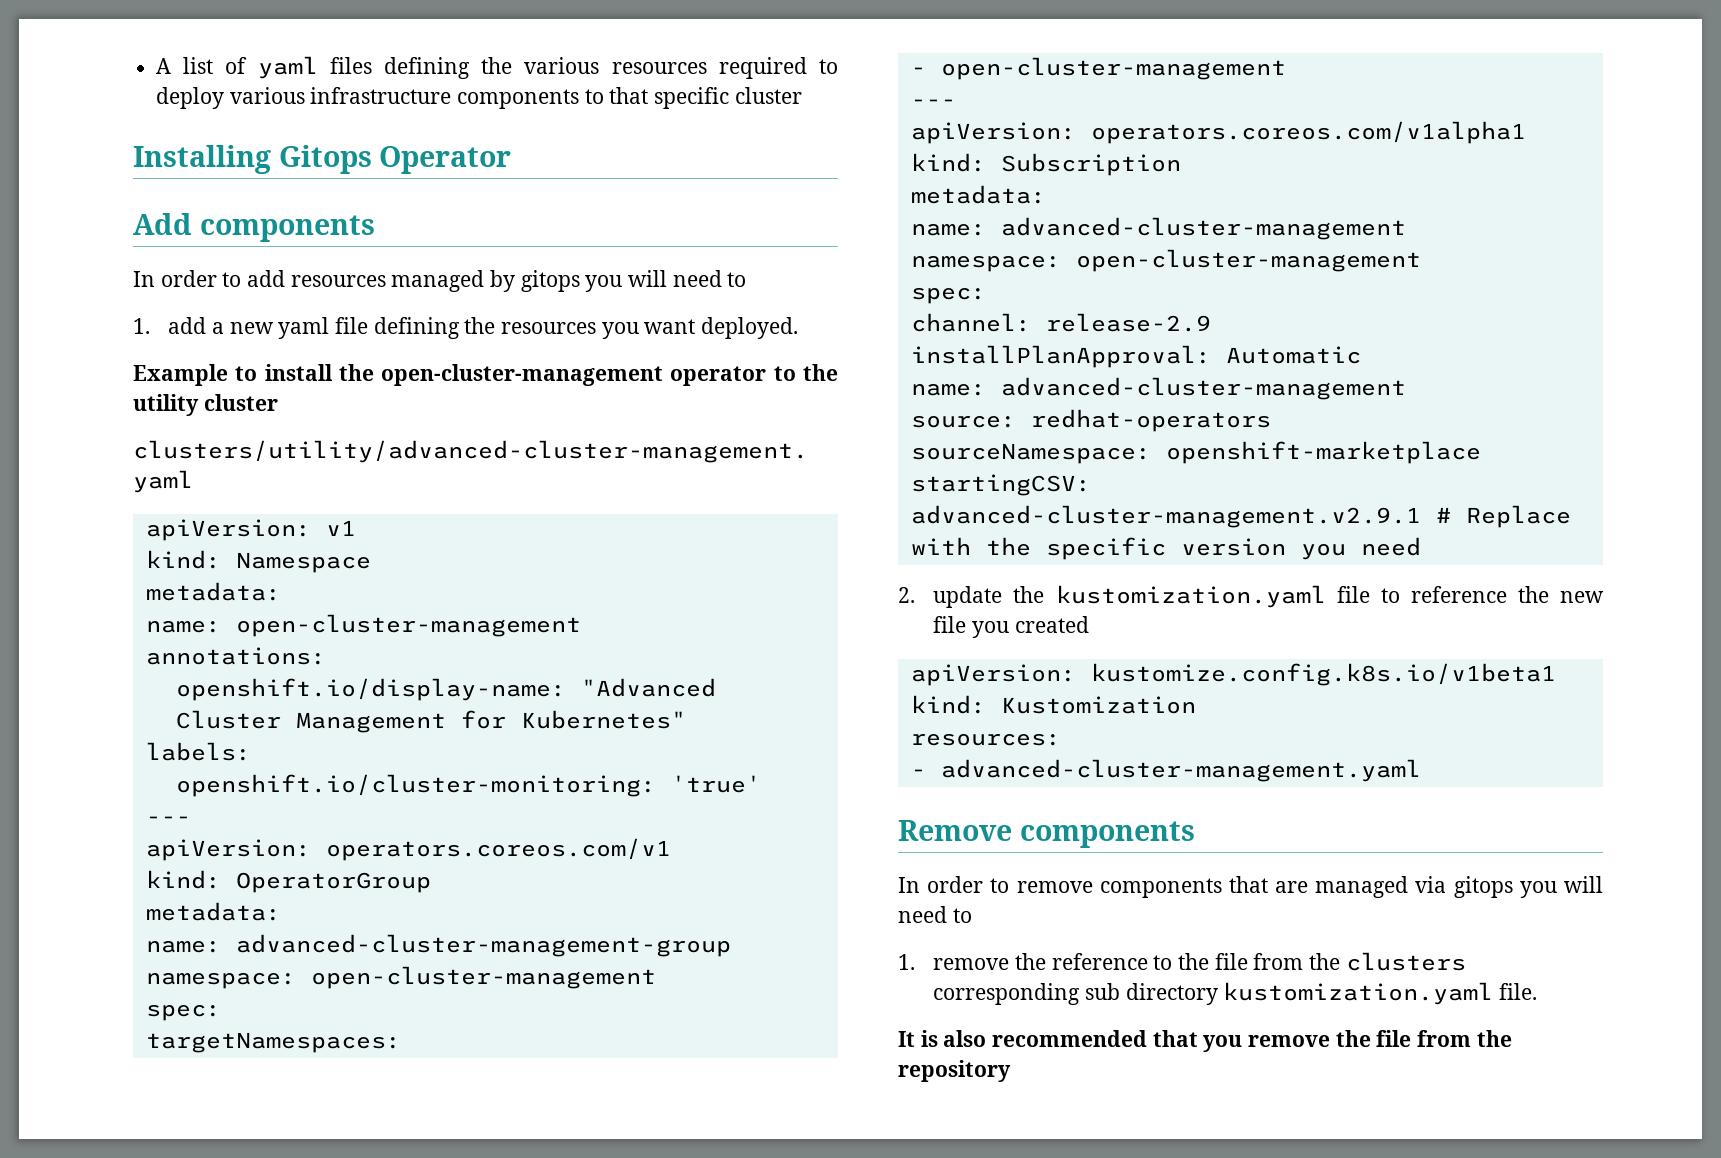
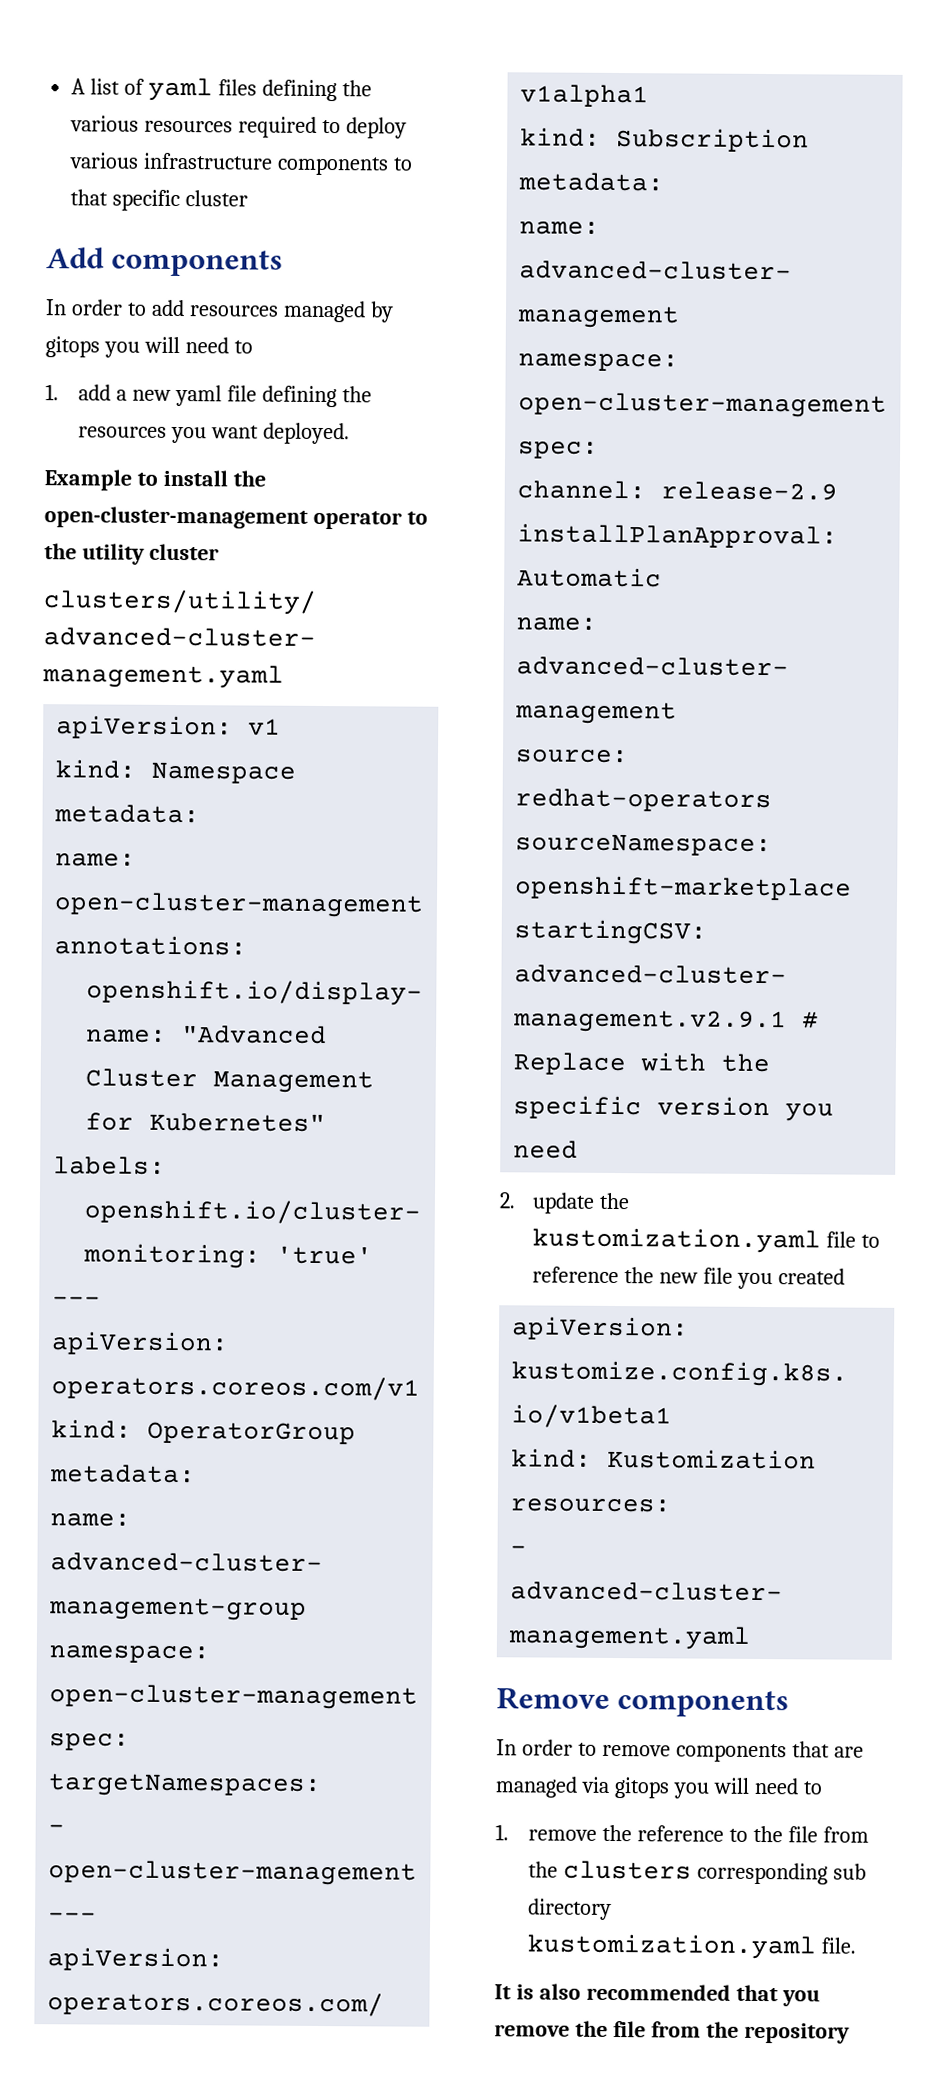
[133,145,512,174] // Installing Gitops Operator -> (249, 198) none

